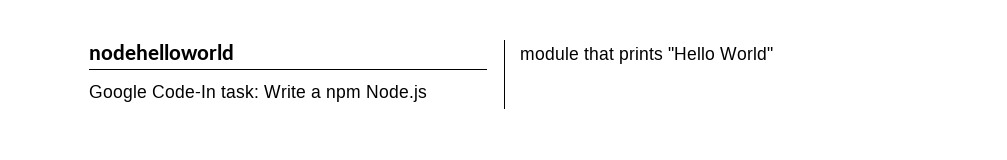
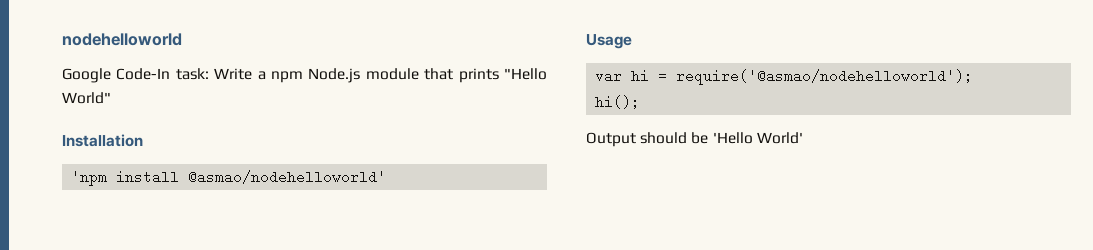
(773, 53) none -> [62,134,143,147] [71,170,387,186] [586,34,632,49] [595,69,974,85] [595,95,641,109] [586,132,803,147] // Installation // 'npm install @asmao/nodehelloworld' // Usage // var hi = require('@asmao/nodehelloworld'); // hi(); // Output should be 'Hello World'

